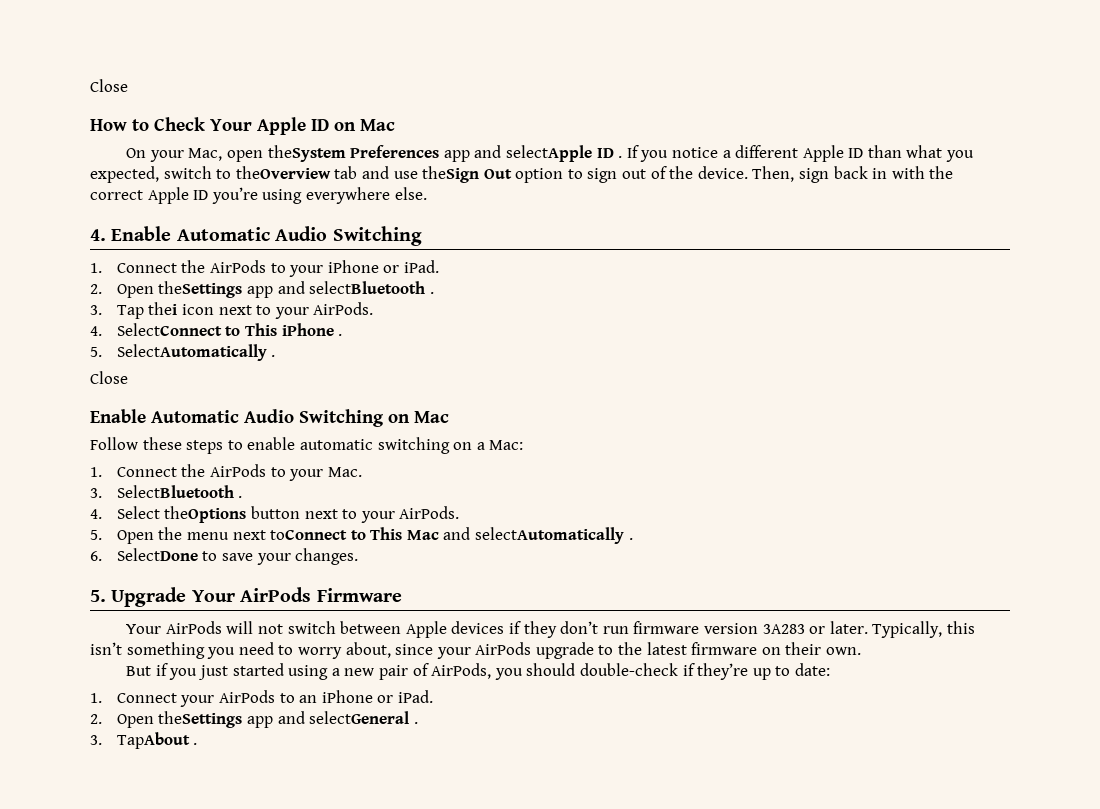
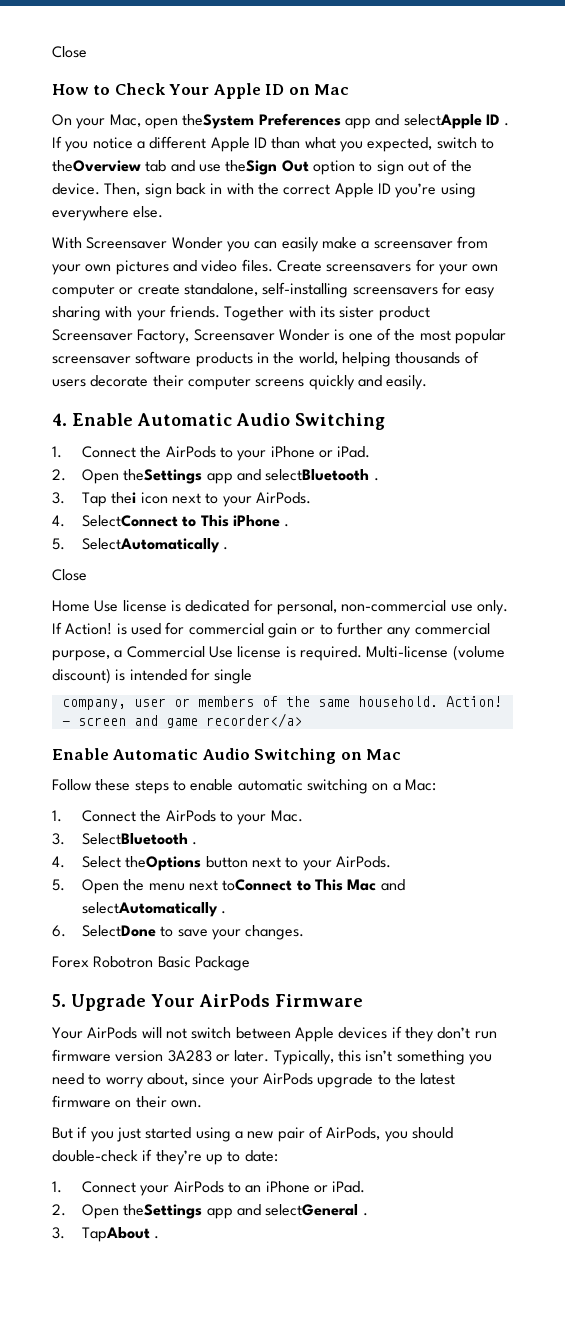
(427, 193) none -> [52,236,488,252] [52,259,499,275] [52,282,496,298] [52,305,430,321] [52,328,506,344] [52,351,479,367] [52,375,428,390] // With Screensaver Wonder you can easily make a screensaver from your own pictures and video files. Create screensavers for your own computer or create standalone, self-installing screensavers for easy sharing with your friends. Together with its sister product Screensaver Factory, Screensaver Wonder is one of the most popular screensaver software products in the world, helping thousands of users decorate their computer screens quickly and easily.
(128, 377) none -> [52,599,508,615] [52,622,490,638] [52,645,505,661] [52,668,253,684] [61,696,502,710] [61,713,302,728] // Home Use license is dedicated for personal, non-commercial use only. If Action! is used for commercial gain or to further any commercial purpose, a Commercial Use license is required. Multi-license (volume discount) is intended for single // company, user or members of the same household. Action! - screen and game recorder</a>
(359, 556) none -> [52,956,250,971] // Forex Robotron Basic Package

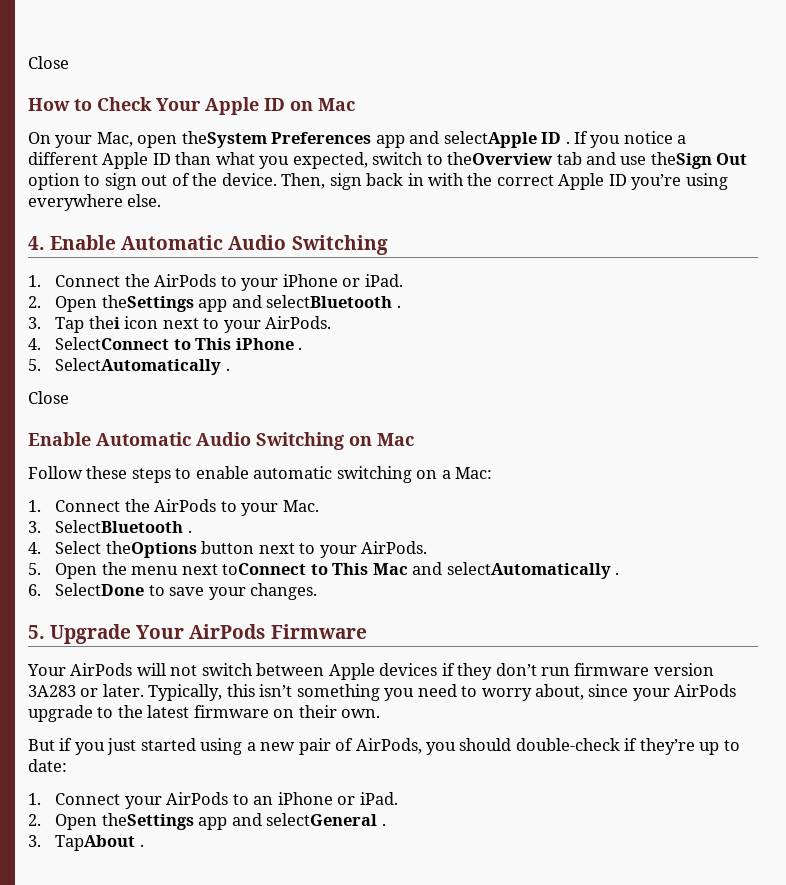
[52,236,488,252] [52,259,499,275] [52,282,496,298] [52,305,430,321] [52,328,506,344] [52,351,479,367] [52,375,428,390] // With Screensaver Wonder you can easily make a screensaver from your own pictures and video files. Create screensavers for your own computer or create standalone, self-installing screensavers for easy sharing with your friends. Together with its sister product Screensaver Factory, Screensaver Wonder is one of the most popular screensaver software products in the world, helping thousands of users decorate their computer screens quickly and easily. -> (162, 200) none
[52,599,508,615] [52,622,490,638] [52,645,505,661] [52,668,253,684] [61,696,502,710] [61,713,302,728] // Home Use license is dedicated for personal, non-commercial use only. If Action! is used for commercial gain or to further any commercial purpose, a Commercial Use license is required. Multi-license (volume discount) is intended for single // company, user or members of the same household. Action! - screen and game recorder</a> -> (69, 397) none
[52,956,250,971] // Forex Robotron Basic Package -> (318, 591) none

